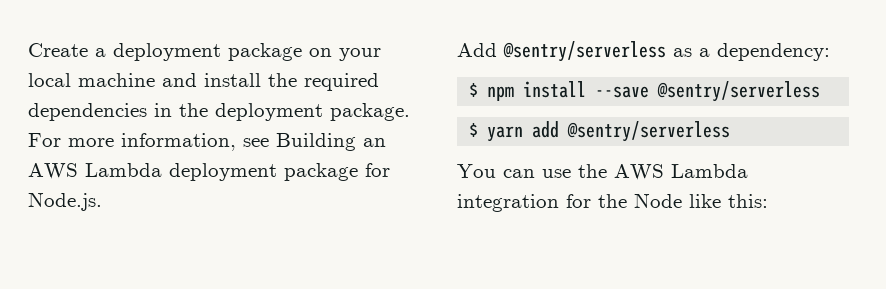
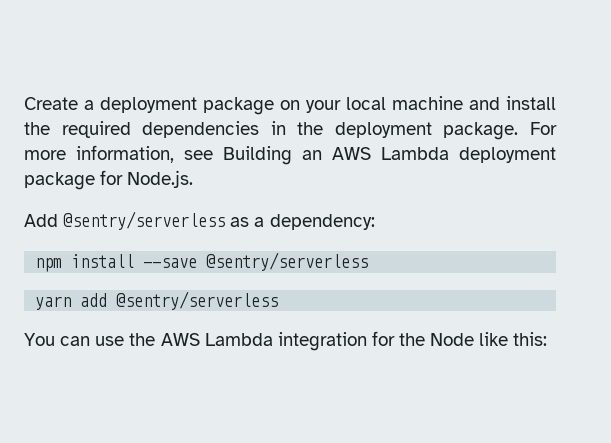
[469,83,479,97] $ -> (375, 222) none
[469,123,479,137] $ -> (369, 261) none

